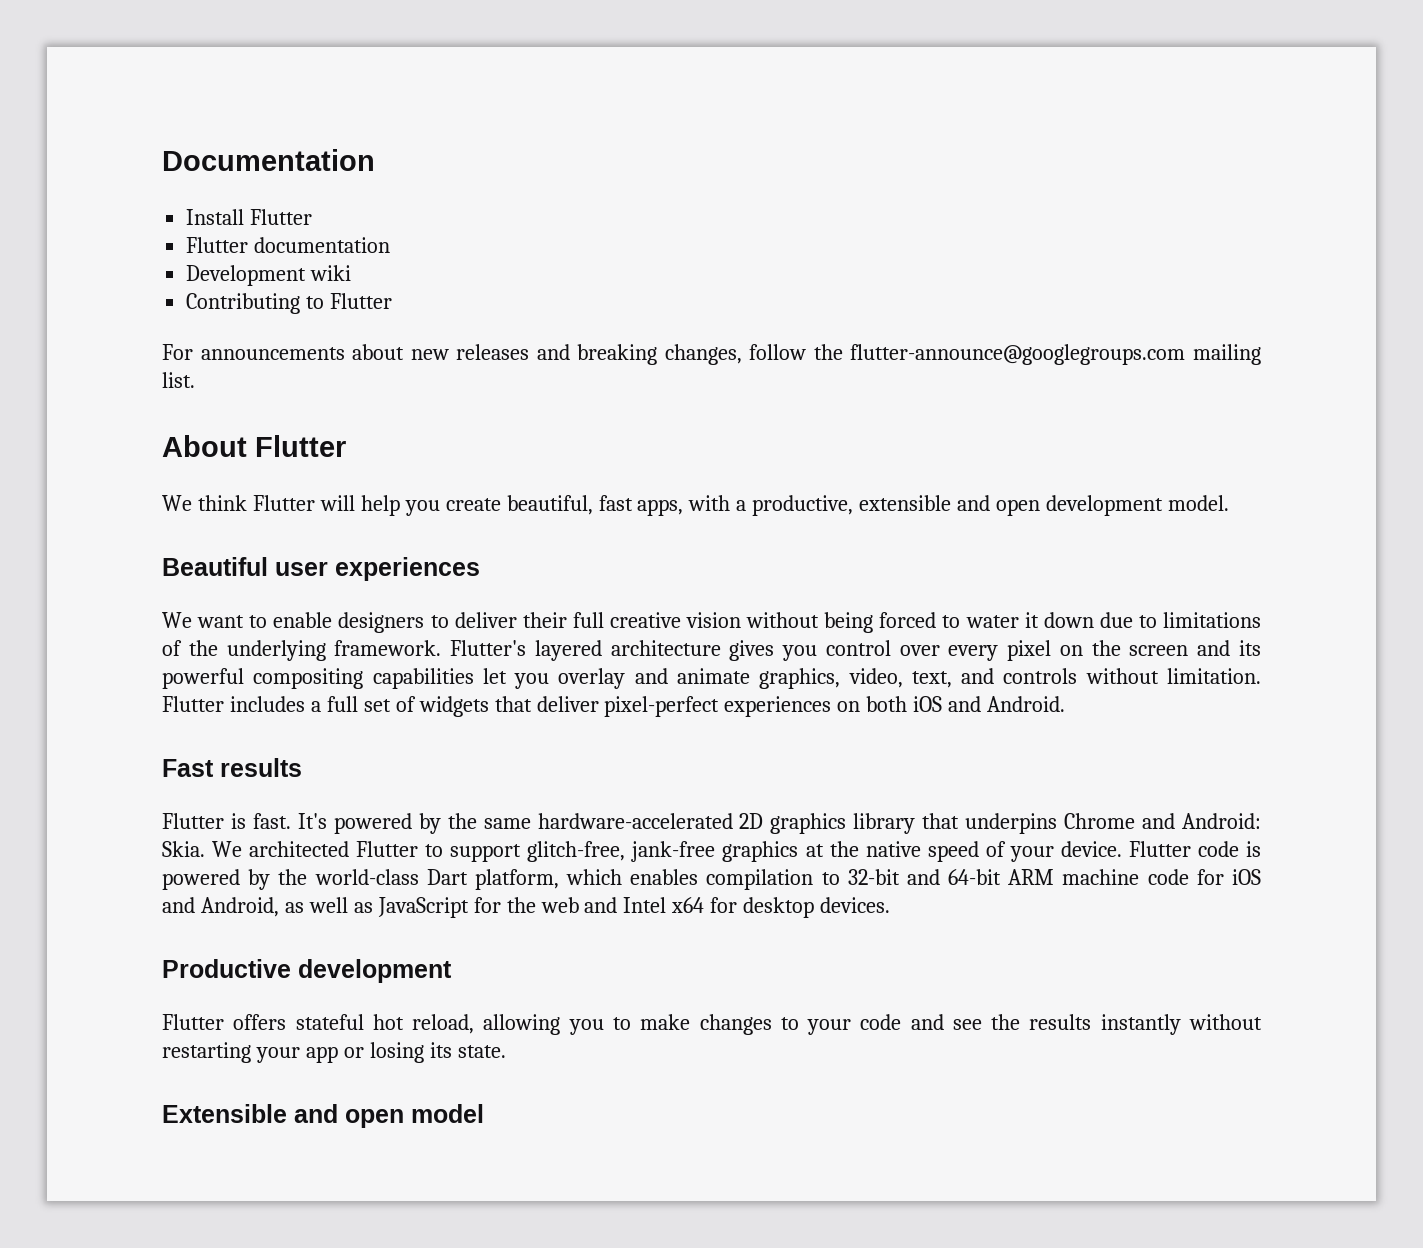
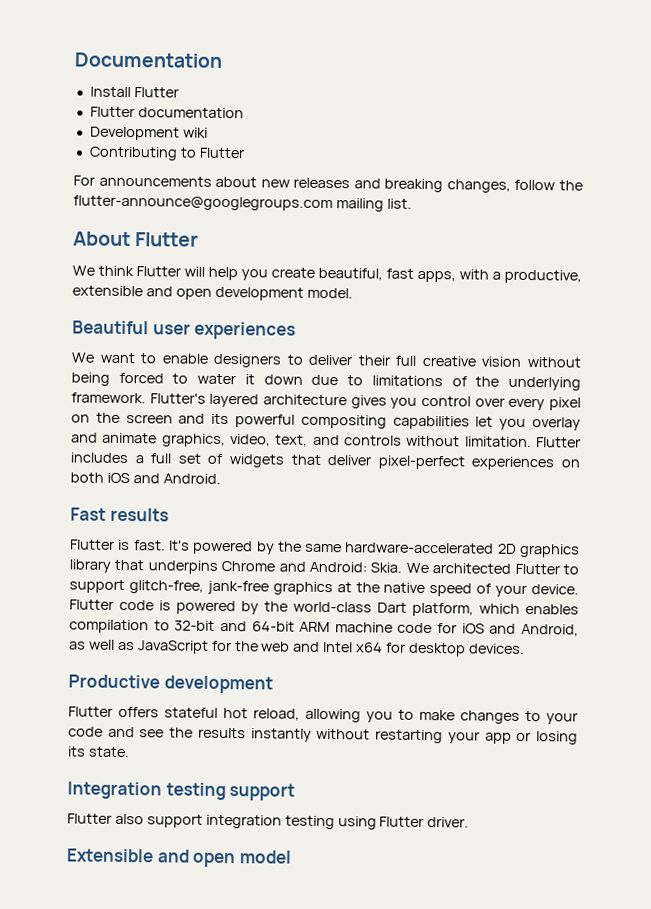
(506, 1051) none -> [67,781,296,801] [67,813,470,830] // Integration testing support // Flutter also support integration testing using Flutter driver.

